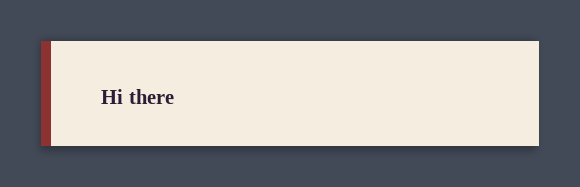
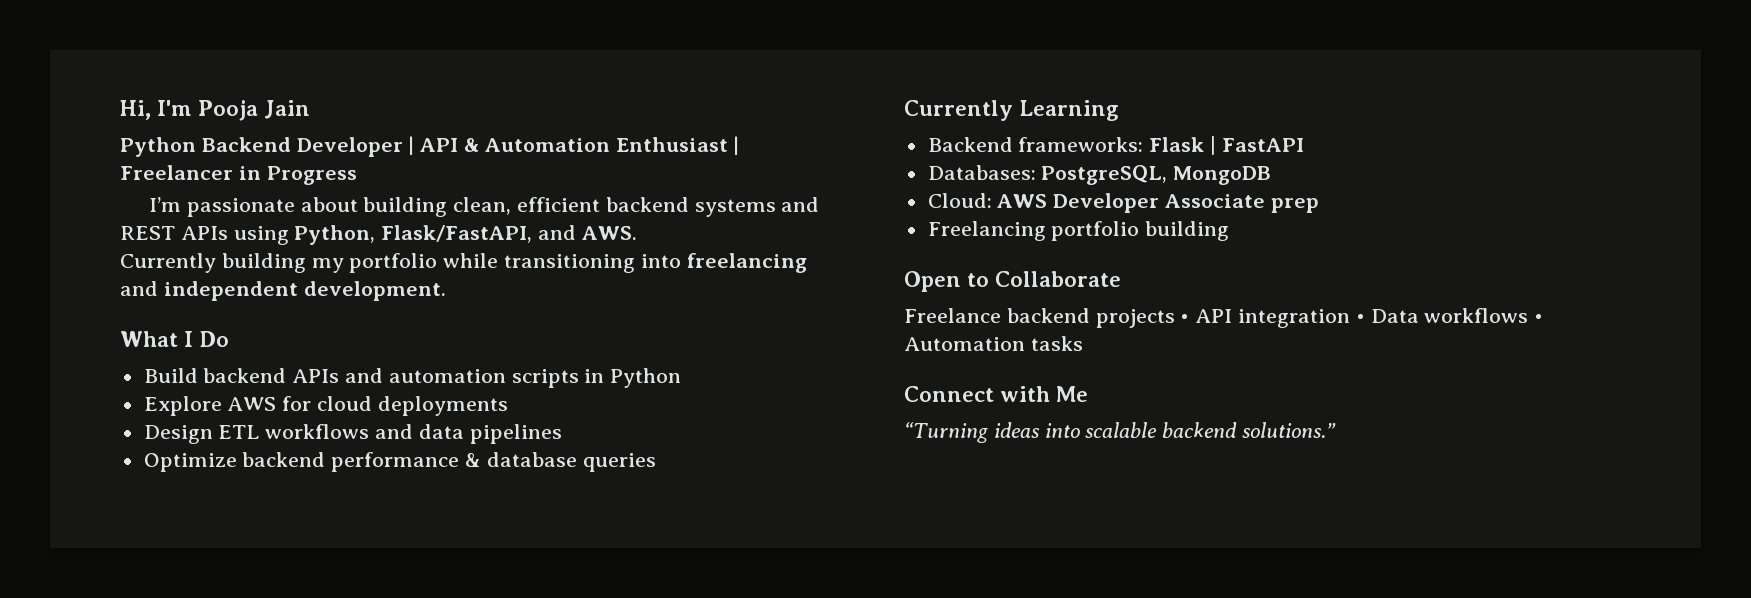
[101,89,174,104] Hi there -> [120,100,311,121] [120,136,740,157] [120,165,357,185] [148,197,820,217] [120,225,637,245] [120,253,807,273] [120,281,446,301] [120,331,230,347] [143,368,682,388] [143,396,508,416] [143,424,562,444] [143,452,656,472] [904,100,1120,121] [927,136,1304,155] [927,165,1272,185] [927,193,1319,213] [927,221,1230,241] [904,271,1122,292] [904,308,1544,328] [904,336,1083,351] [904,386,1089,402] [904,422,1337,443] Hi, I'm Pooja Jain // Python Backend Developer | API & Automation Enthusiast | Freelancer in Progress // I’m passionate about building clean, efficient backend systems and REST APIs using Python, Flask/FastAPI, and AWS. // Currently building my portfolio while transitioning into freelancing and independent development. // What I Do // Build backend APIs and automation scripts in Python // Explore AWS for cloud deployments // Design ETL workflows and data pipelines // Optimize backend performance & database queries // Currently Learning // Backend frameworks: Flask | FastAPI // Databases: PostgreSQL, MongoDB // Cloud: AWS Developer Associate prep // Freelancing portfolio building // Open to Collaborate // Freelance backend projects • API integration • Data workflows • Automation tasks // Connect with Me // “Turning ideas into scalable backend solutions.”

